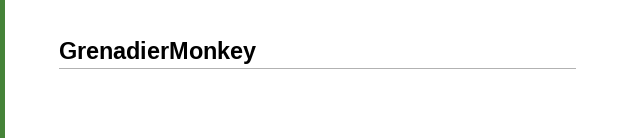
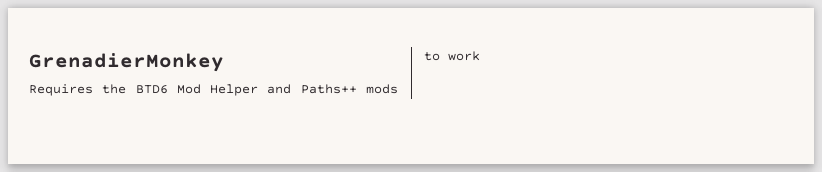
(256, 52) none -> [29,84,398,96] [424,51,480,61] // Requires the BTD6 Mod Helper and Paths++ mods to work

